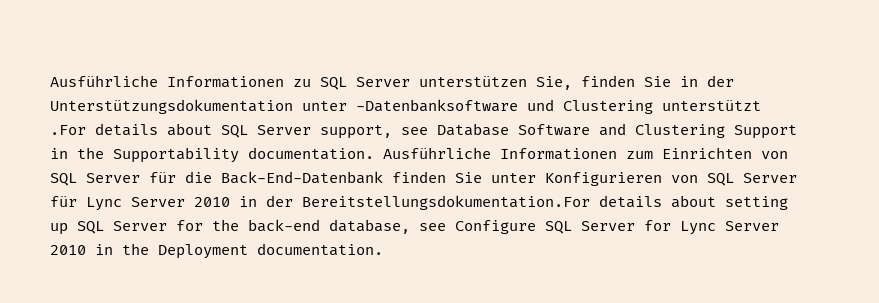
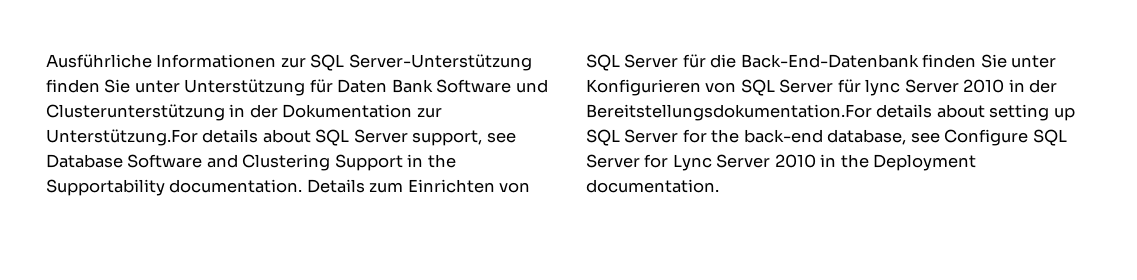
[50,75,734,90] [50,99,761,114] [50,125,86,135] Ausführliche Informationen zu SQL Server unterstützen Sie, finden Sie in der Unterstützungsdokumentation unter -Datenbanksoftware und Clustering unterstützt .For -> [46,54,532,71] [46,79,548,96] [46,104,442,121] [46,129,198,146] Ausführliche Informationen zur SQL Server-Unterstützung finden Sie unter Unterstützung für Daten Bank Software und Clusterunterstützung in der Dokumentation zur Unterstützung.For
[383,147,617,160] Ausführliche Informationen -> [306,179,365,193] Details
[86,197,122,211] Lync -> [865,79,901,96] lync

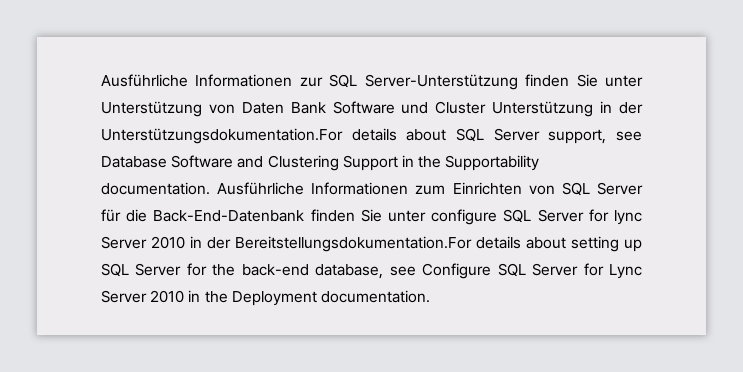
[309,79,333,93] für -> [208,104,235,114] von
[46,104,442,121] [46,129,198,146] Clusterunterstützung in der Dokumentation zur Unterstützung.For -> [435,101,644,117] [101,128,343,144] Cluster Unterstützung in der Unterstützungsdokumentation.For
[306,179,365,193] Details -> [217,182,409,195] Ausführliche Informationen
[586,79,861,96] Konfigurieren von SQL Server für -> [431,209,609,225] configure SQL Server for

